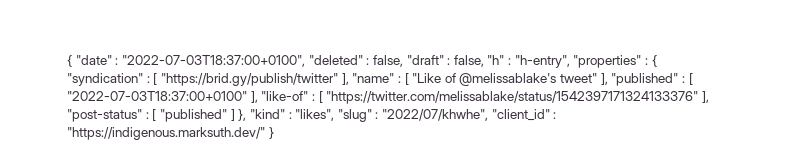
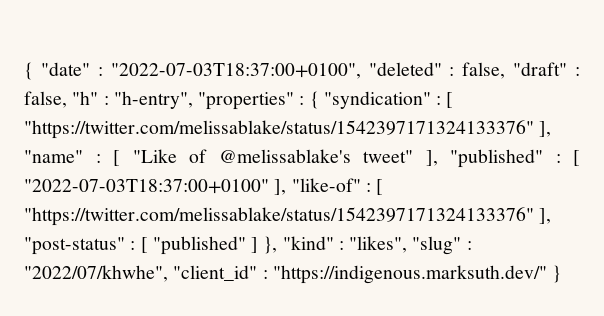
[160,73,338,86] "https://brid.gy/publish/twitter" -> [24,120,534,139] "https://twitter.com/melissablake/status/1542397171324133376"

